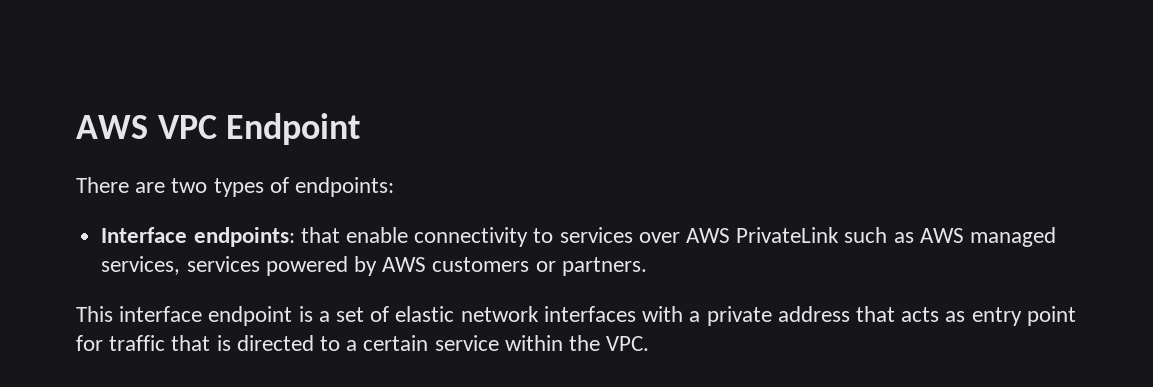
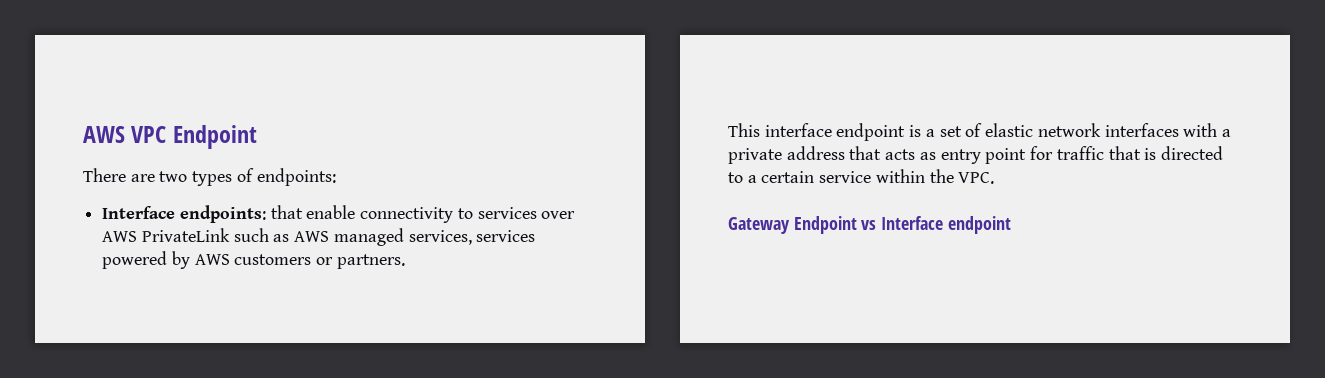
(650, 343) none -> [728,216,1011,234] // Gateway Endpoint vs Interface endpoint

